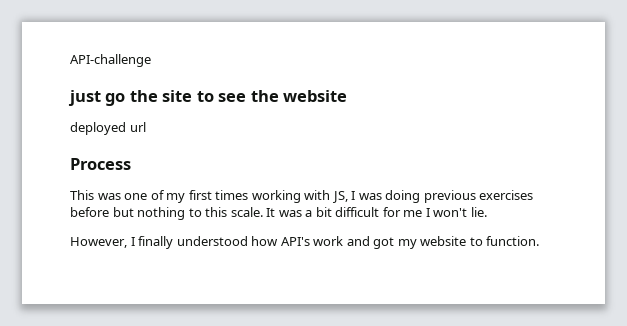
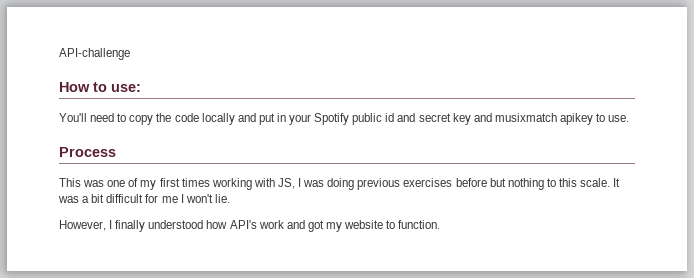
[68,90,348,106] [70,122,146,135] just go the site to see the website // deployed url -> [59,82,141,92] [59,113,630,125] How to use: // You'll need to copy the code locally and put in your Spotify public id and secret key and musixmatch apikey to use.

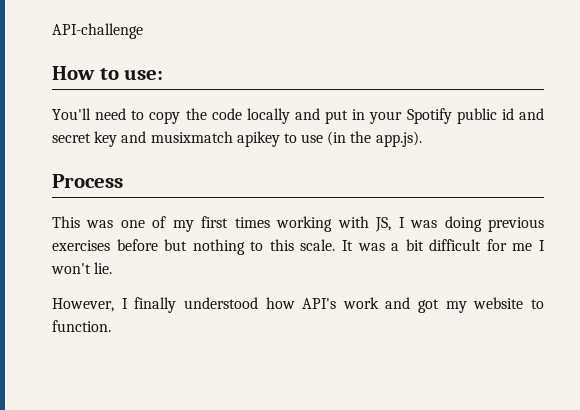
[608,115,630,122] use. -> [301,131,422,147] use (in the app.js).

